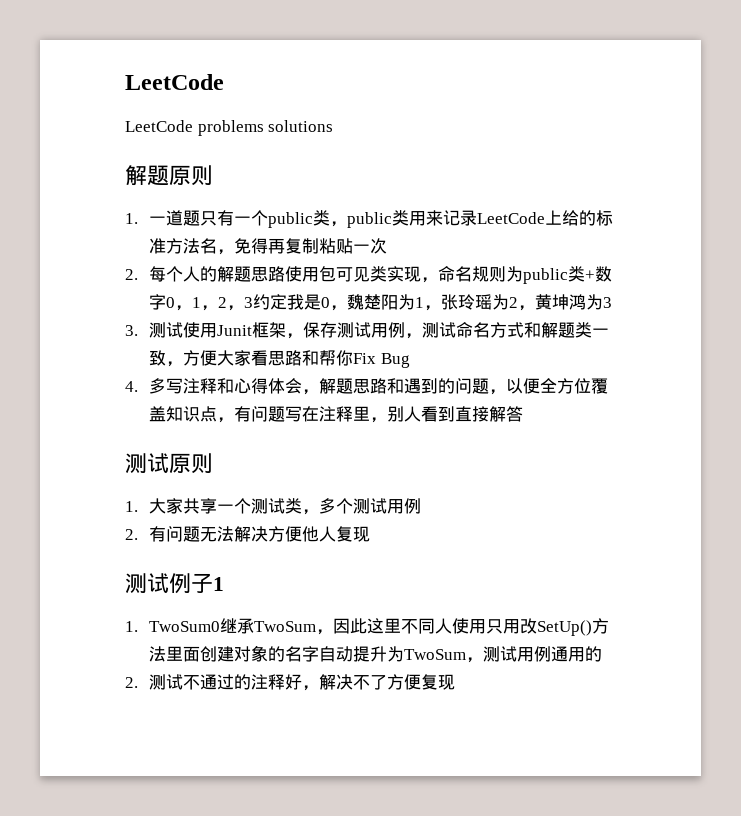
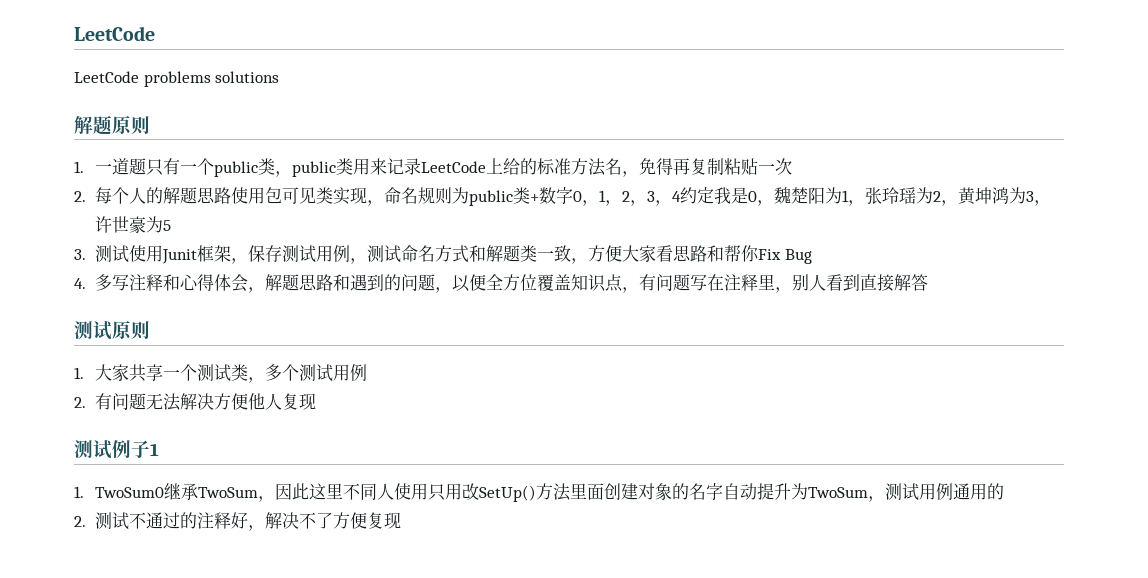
(254, 302) none -> [655,191,682,206] ，4
(613, 302) none -> [1034,200,1052,206] [95,216,172,233] ，许世豪为5

